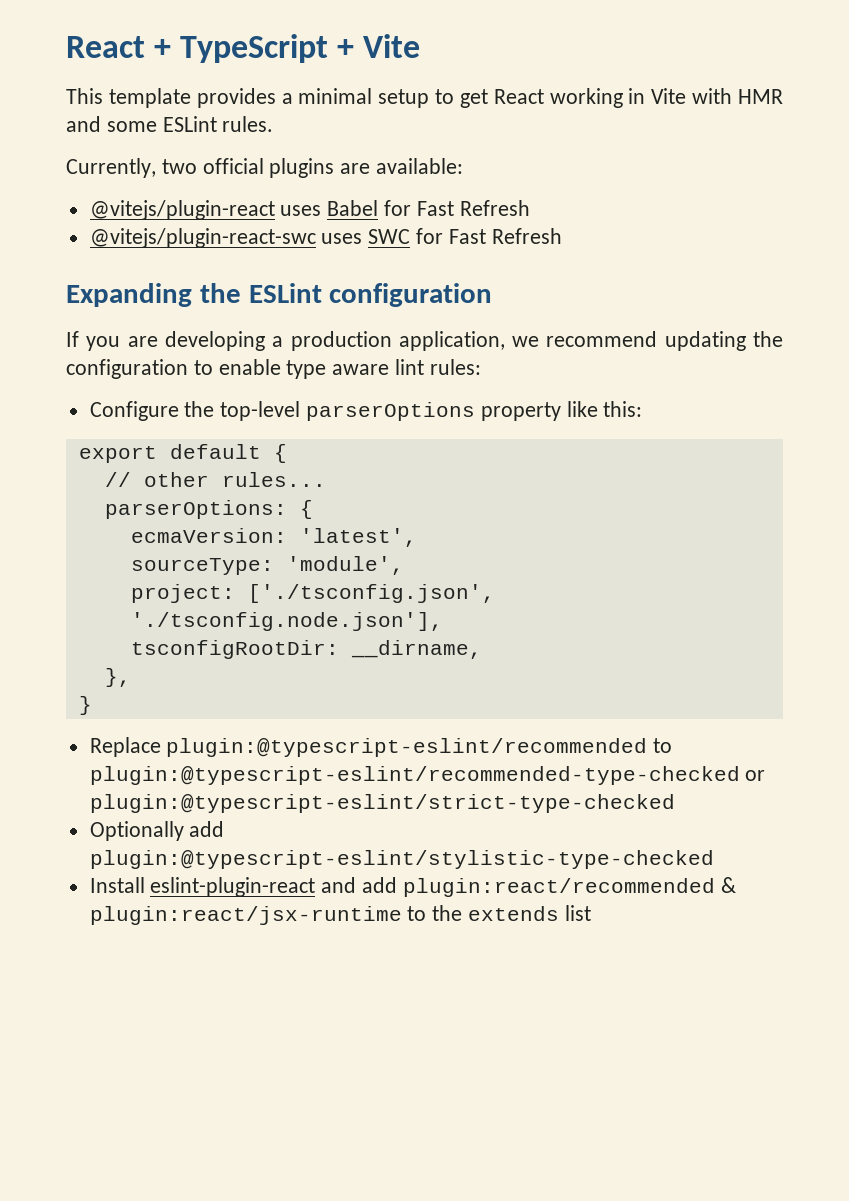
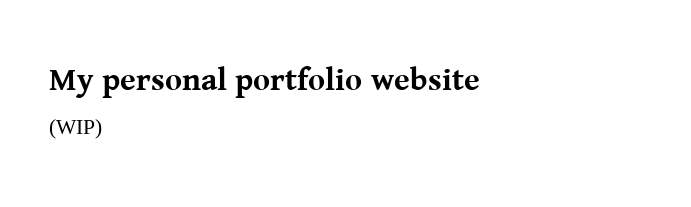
[66,34,421,63] [66,88,783,108] [66,116,274,132] [66,158,464,178] [89,200,530,220] [89,228,562,248] [66,283,493,307] [66,331,783,351] [66,359,481,379] [89,401,643,421] [78,444,287,463] [104,472,326,487] [104,500,313,519] [130,528,417,547] [130,556,404,575] [130,584,495,603] [130,612,443,631] [130,640,482,659] [104,668,131,687] [78,696,92,715] [89,737,673,757] [89,766,766,785] [89,794,675,813] [89,821,225,841] [89,850,714,869] [89,877,736,897] [89,905,591,925] React + TypeScript + Vite // This template provides a minimal setup to get React working in Vite with HMR and some ESLint rules. // Currently, two official plugins are available: // @vitejs/plugin-react uses Babel for Fast Refresh // @vitejs/plugin-react-swc uses SWC for Fast Refresh // Expanding the ESLint configuration // If you are developing a production application, we recommend updating the configuration to enable type aware lint rules: // Configure the top-level parserOptions property like this: // export default { // // other rules... // parserOptions: { // ecmaVersion: 'latest', // sourceType: 'module', // project: ['./tsconfig.json', './tsconfig.node.json'], // tsconfigRootDir: __dirname, // }, // } // Replace plugin:@typescript-eslint/recommended to plugin:@typescript-eslint/recommended-type-checked or plugin:@typescript-eslint/strict-type-checked // Optionally add plugin:@typescript-eslint/stylistic-type-checked // Install eslint-plugin-react and add plugin:react/recommended & plugin:react/jsx-runtime to the extends list -> [49,66,480,98] [49,119,102,139] My personal portfolio website // (WIP)

